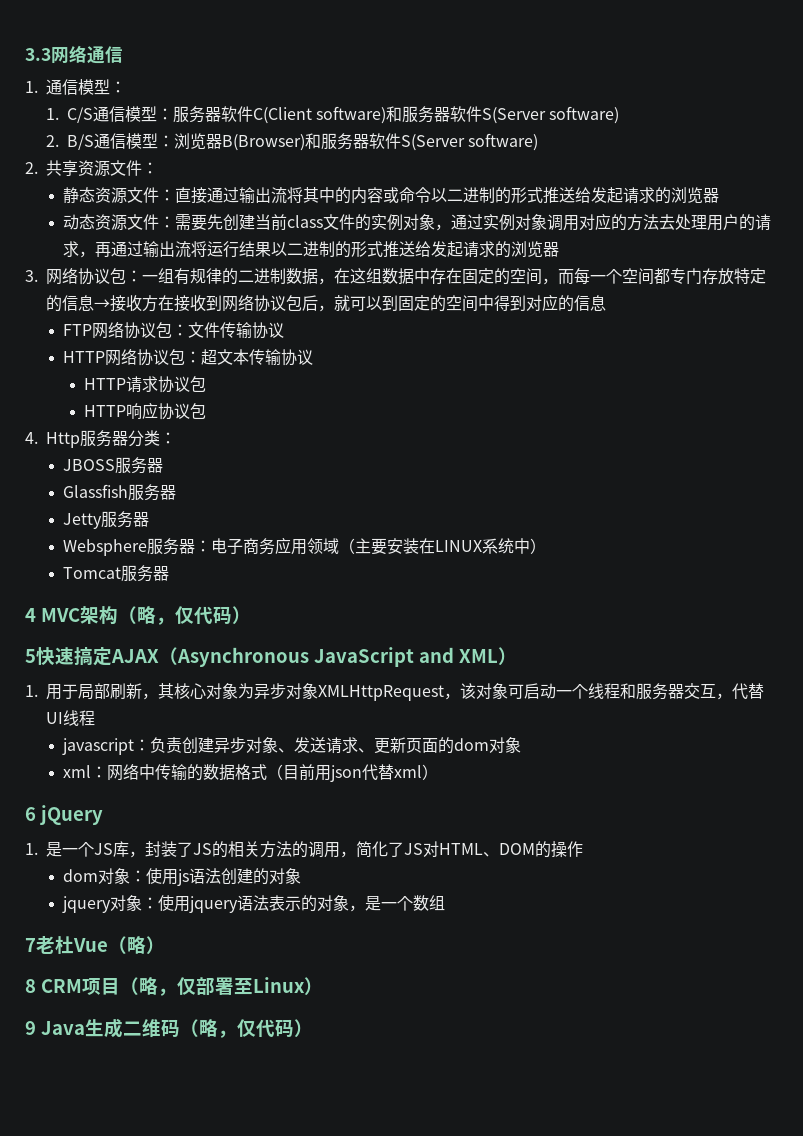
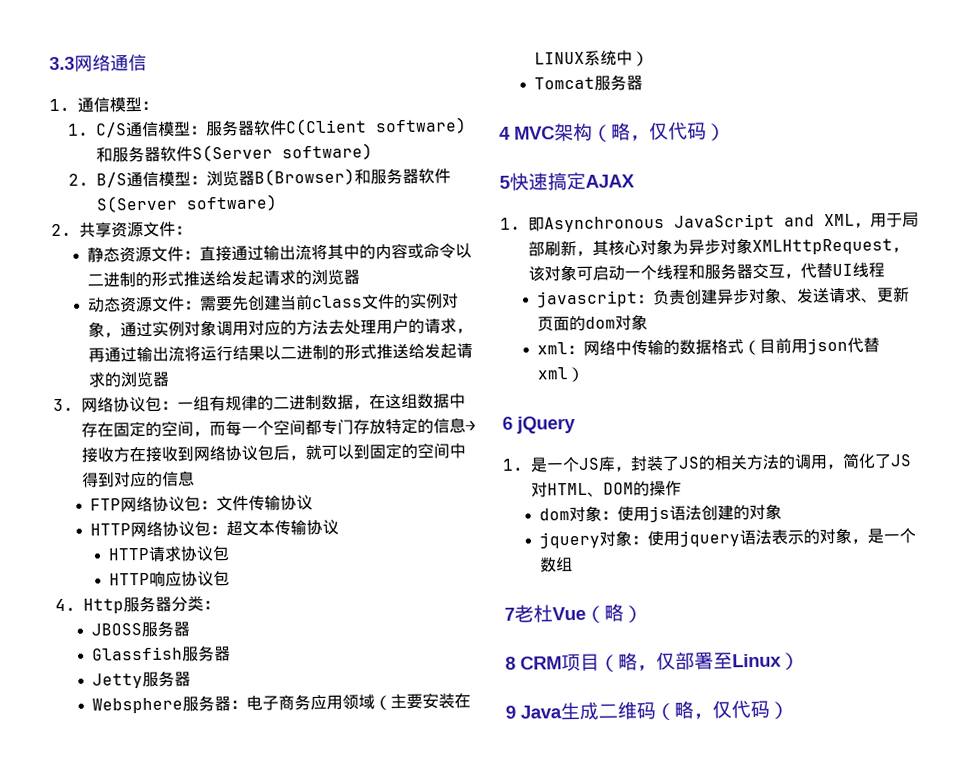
[159,647,178,665] （ -> [500,217,545,232] // 1.即
[497,647,517,665] [25,685,38,697] ） // 1. -> [854,222,871,228] ，

